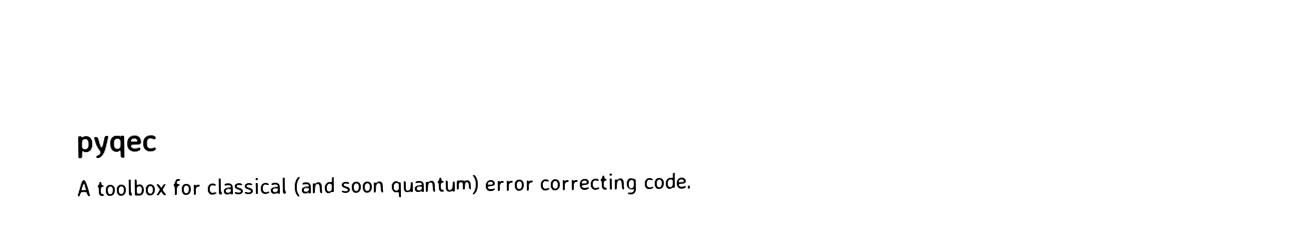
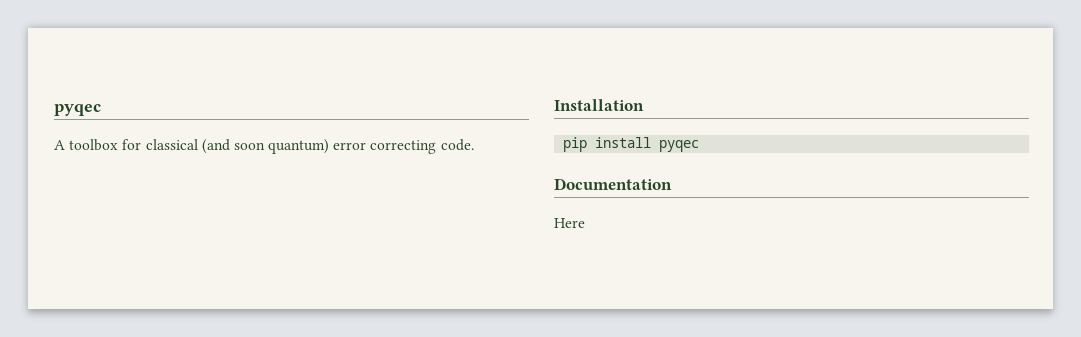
(692, 181) none -> [554,99,644,111] [563,137,700,152] [554,178,672,190] [554,218,585,228] // Installation // pip install pyqec // Documentation // Here

